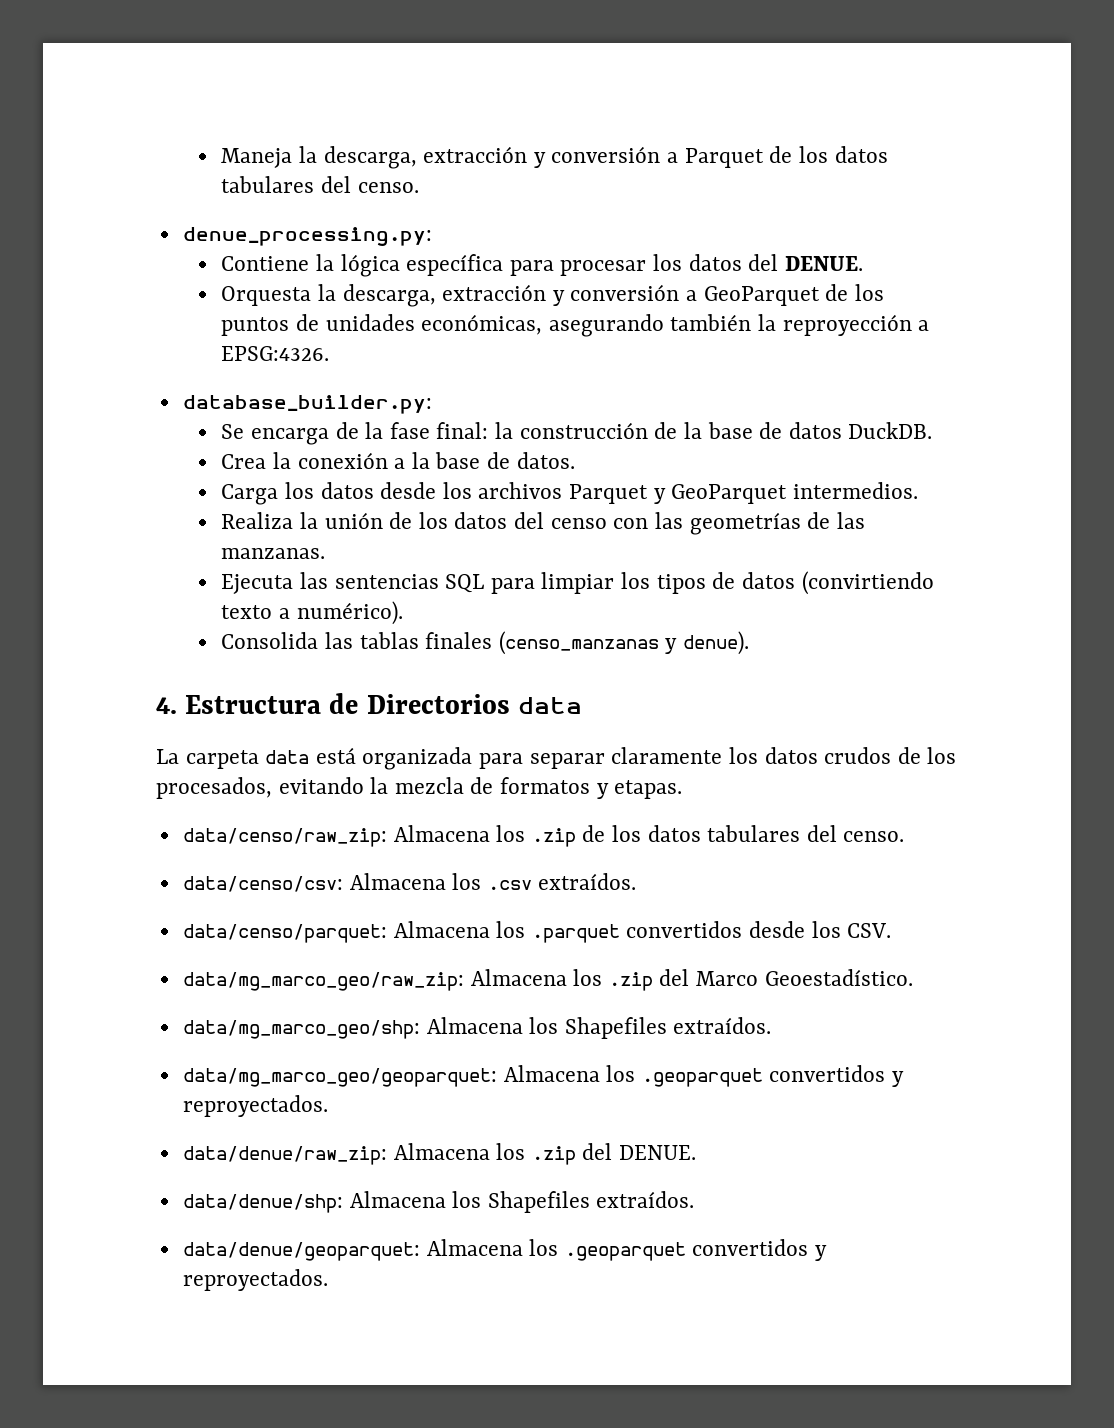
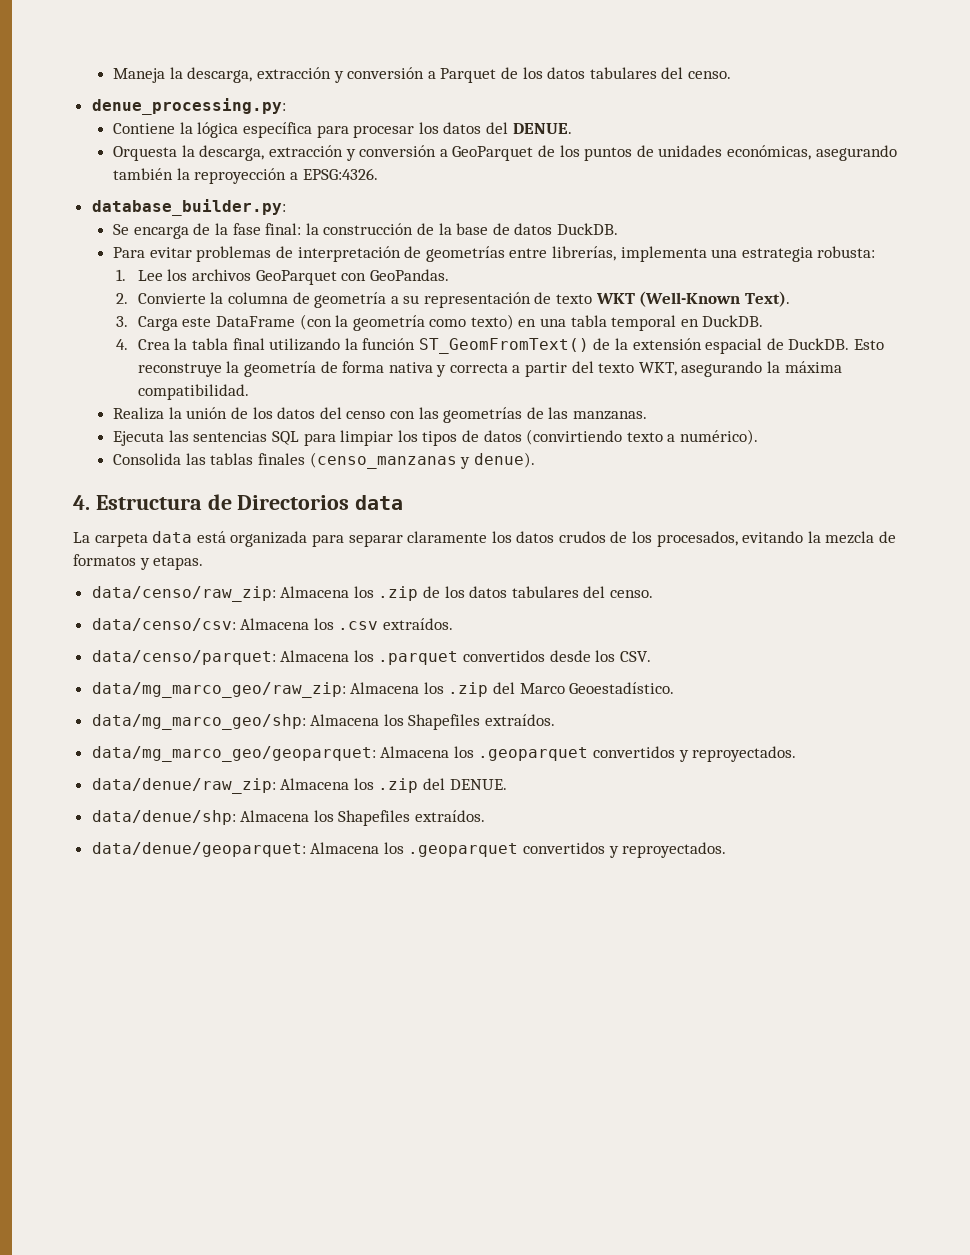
[221,452,575,469] [221,482,918,505] Crea la conexión a la base de datos. // Carga los datos desde los archivos Parquet y GeoParquet intermedios. -> [113,246,876,262] [116,269,449,285] [116,291,790,308] [116,314,764,331] [116,338,884,354] [137,361,842,377] [137,384,249,400] Para evitar problemas de interpretación de geometrías entre librerías, implementa una estrategia robusta: // 1. Lee los archivos GeoParquet con GeoPandas. // 2. Convierte la columna de geometría a su representación de texto WKT (Well-Known Text). // 3. Carga este DataFrame (con la geometría como texto) en una tabla temporal en DuckDB. // 4. Crea la tabla final utilizando la función ST_GeomFromText() de la extensión espacial de DuckDB. Esto reconstruye la geometría de forma nativa y correcta a partir del texto WKT, asegurando la máxima compatibilidad.

